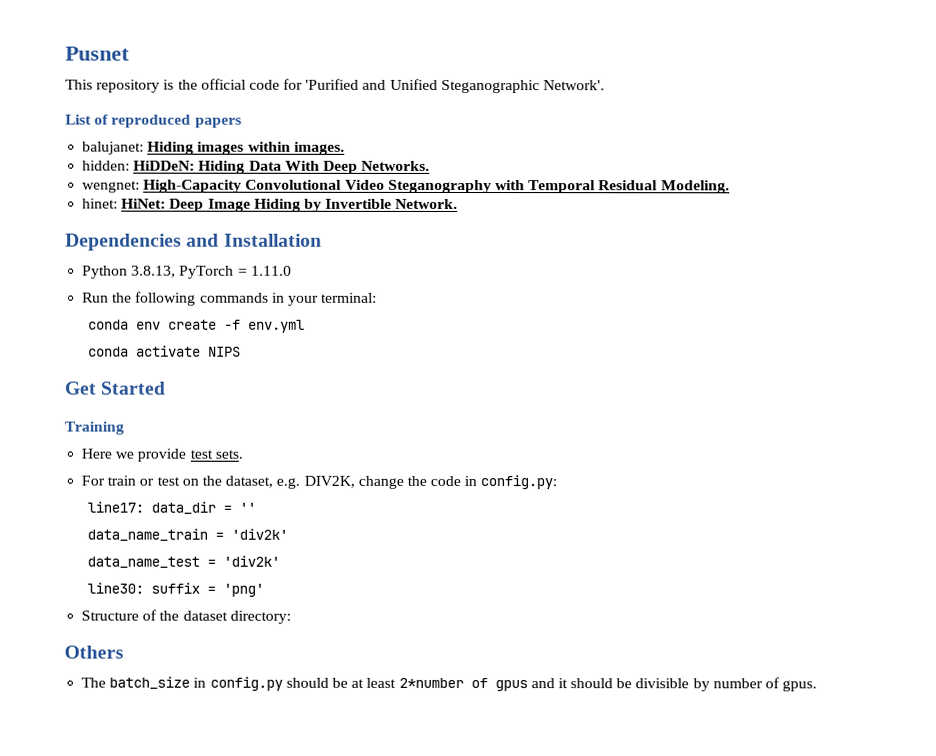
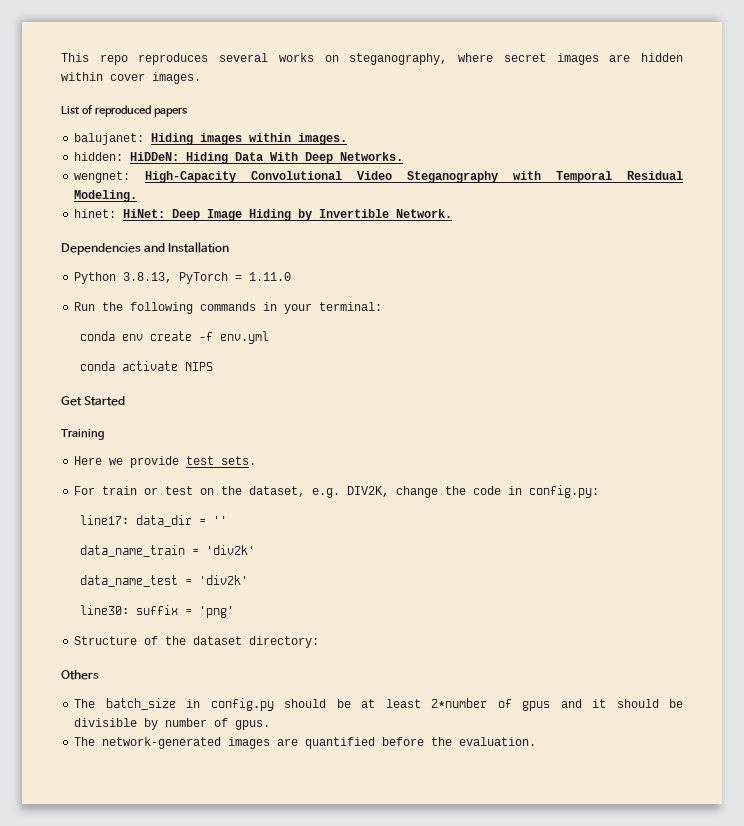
[65,46,130,61] [65,78,606,94] Pusnet // This repository is the official code for 'Purified and Unified Steganographic Network'. -> [61,53,684,65] [61,72,201,84] This repo reproduces several works on steganography, where secret images are hidden within cover images.
(818, 686) none -> [74,737,537,749] // The network-generated images are quantified before the evaluation.

